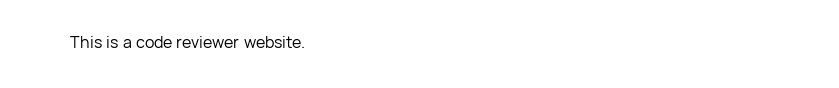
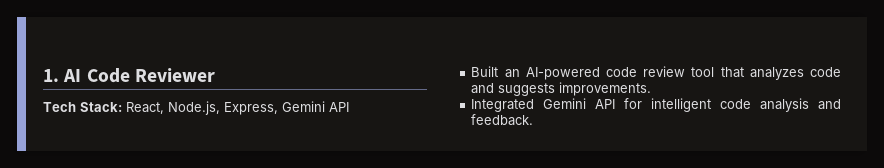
[70,36,305,48] This is a code reviewer website. -> [43,68,215,83] [43,101,349,115] [471,66,841,80] [471,82,652,96] [471,98,841,112] [471,114,534,126] 1. AI Code Reviewer // Tech Stack: React, Node.js, Express, Gemini API // Built an AI-powered code review tool that analyzes code and suggests improvements. // Integrated Gemini API for intelligent code analysis and feedback.

